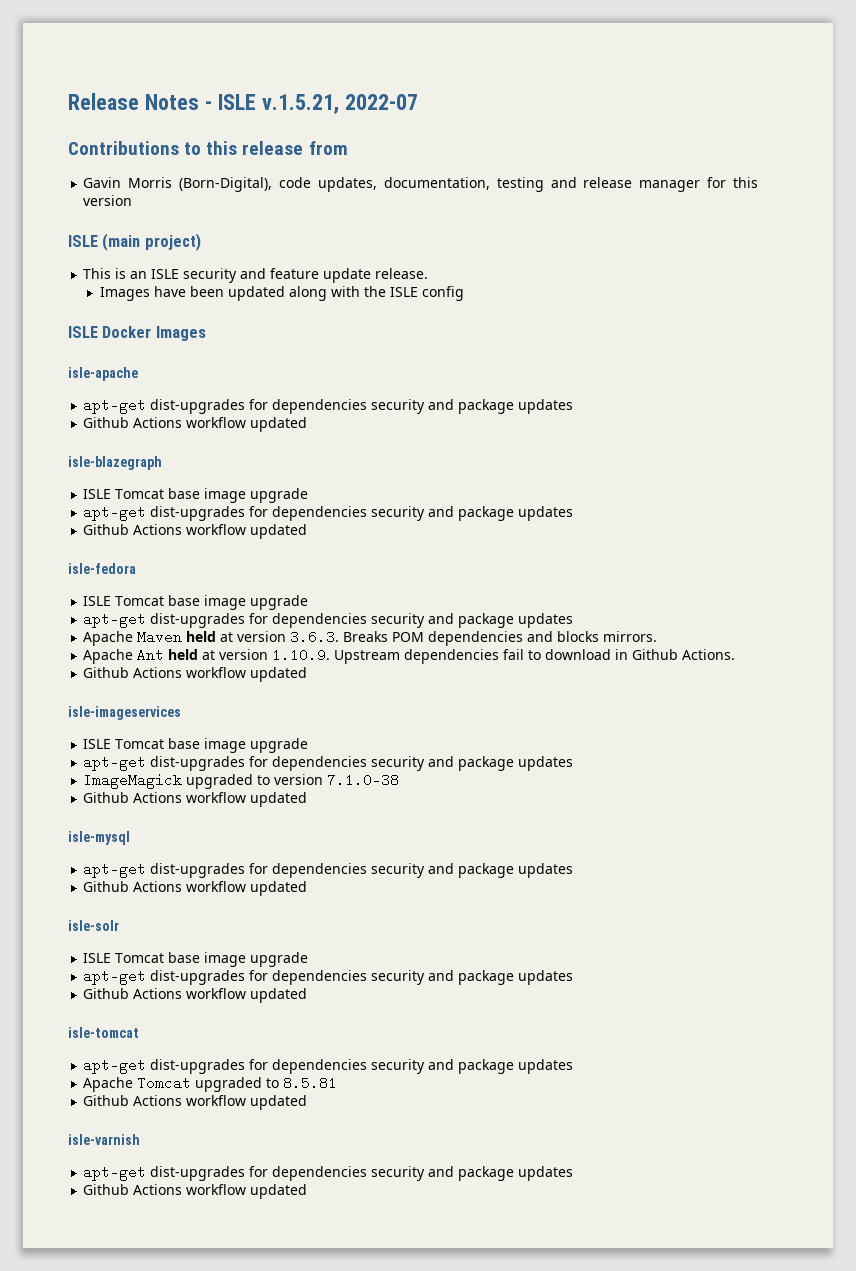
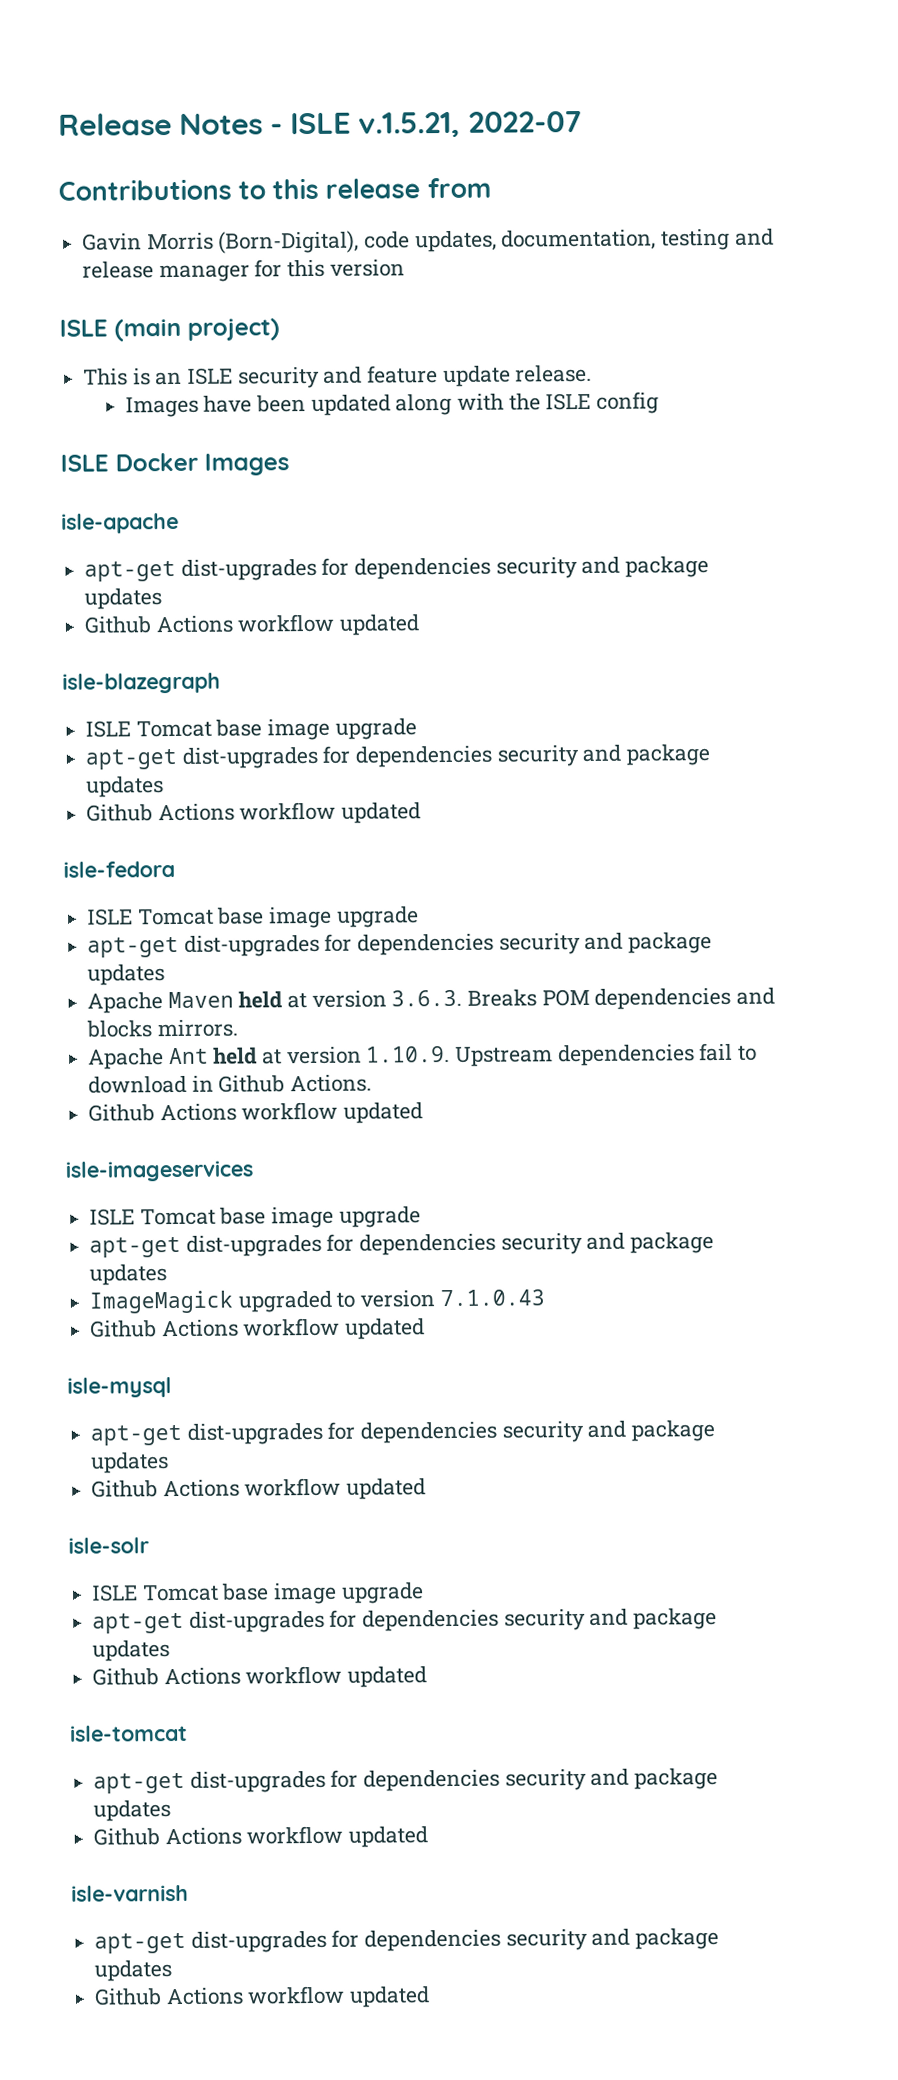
[327,773,400,787] 7.1.0-38 -> [439,1289,545,1307] 7.1.0.43
[83,1076,338,1092] // Apache Tomcat upgraded to 8.5.81 -> (172, 1811) none

